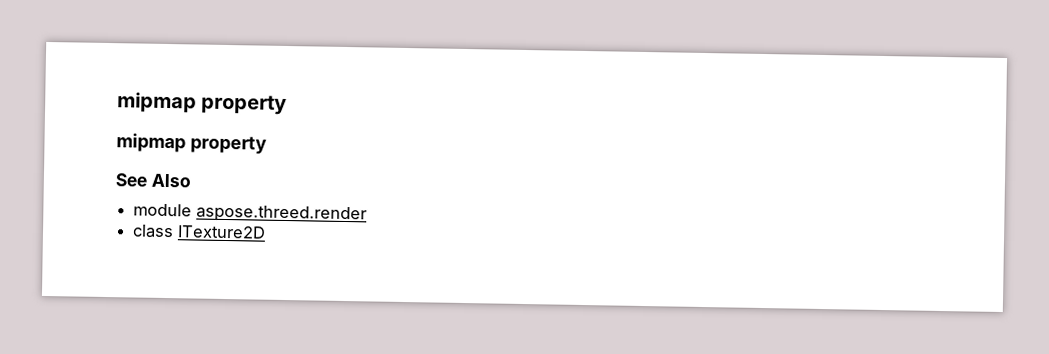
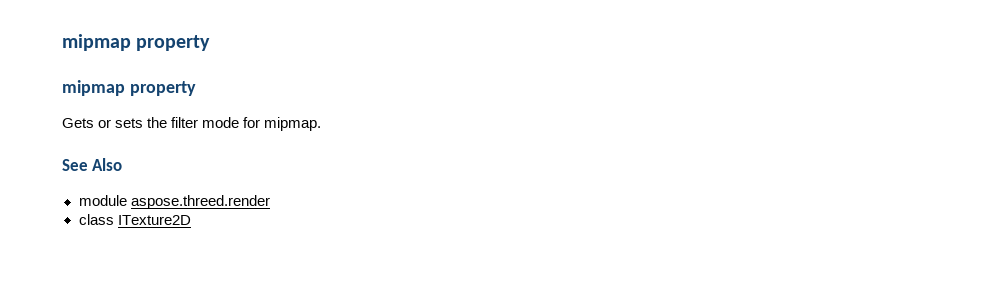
(267, 144) none -> [62,117,322,131] // Gets or sets the filter mode for mipmap.

